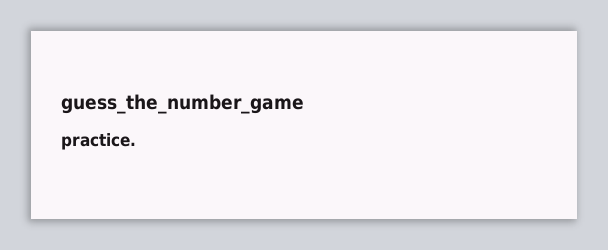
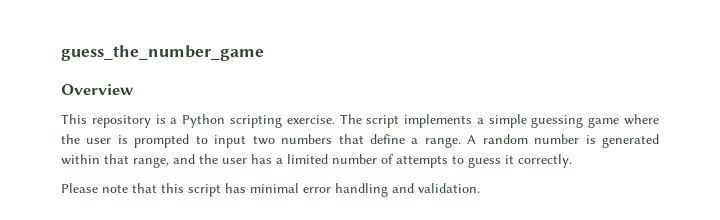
[61,133,136,150] practice. -> [61,84,134,95] [61,114,659,128] [61,134,659,148] [61,154,572,168] [61,183,480,197] Overview // This repository is a Python scripting exercise. The script implements a simple guessing game where the user is prompted to input two numbers that define a range. A random number is generated within that range, and the user has a limited number of attempts to guess it correctly. // Please note that this script has minimal error handling and validation.

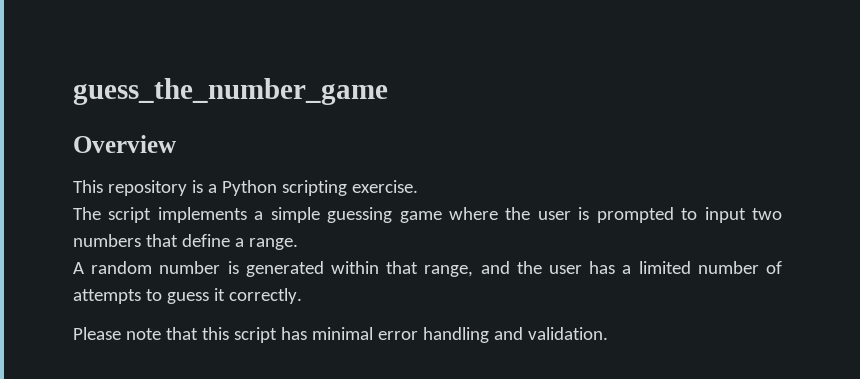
(335, 119) none -> (418, 186) //
(461, 142) none -> (298, 244) //

